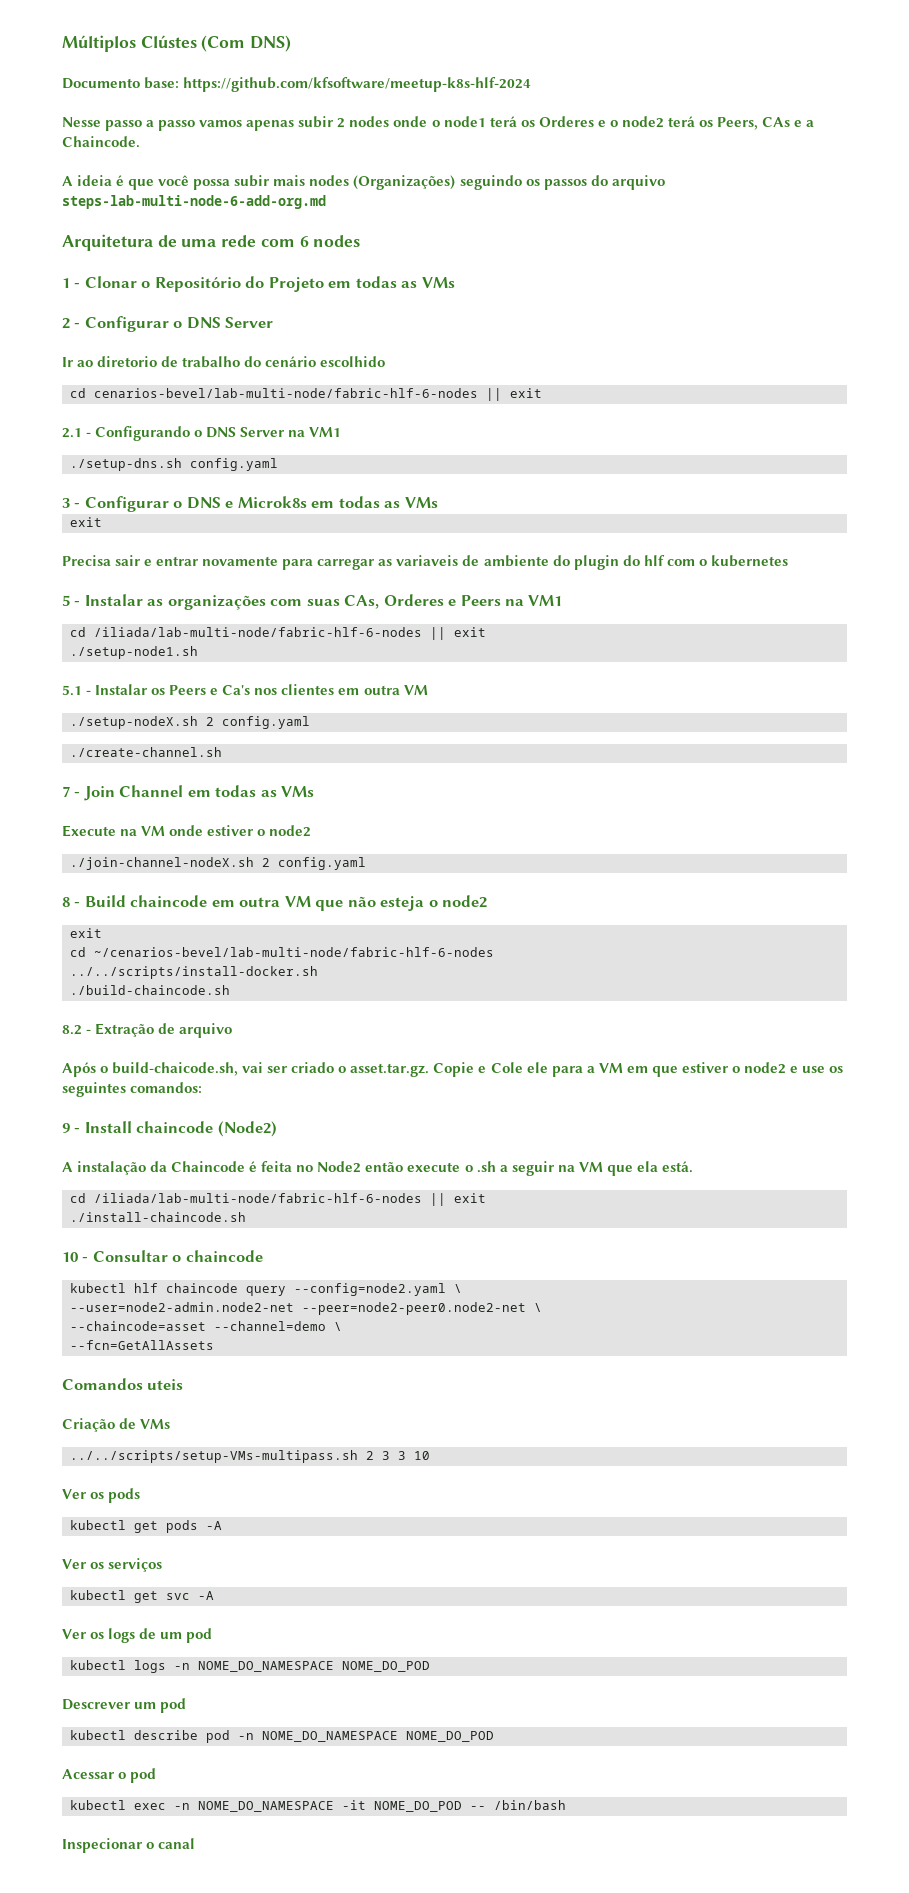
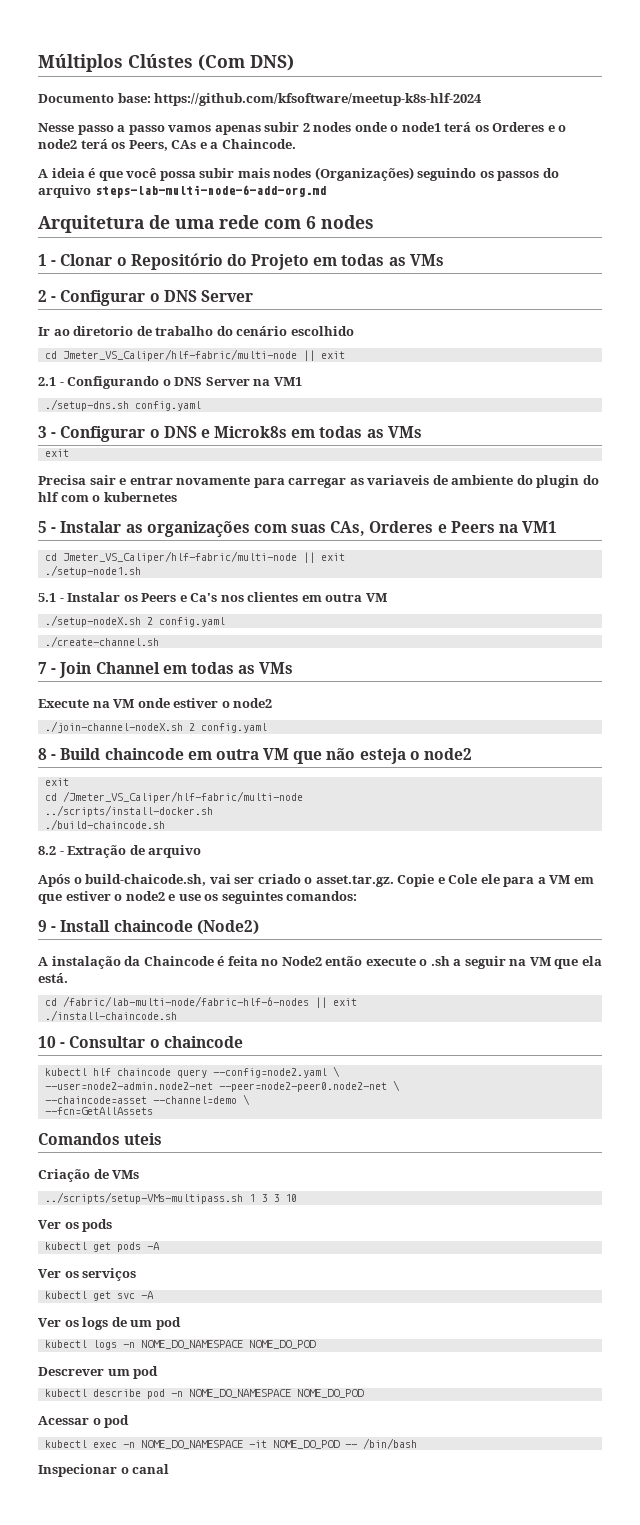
[94,388,479,398] cenarios-bevel/lab-multi-node/fabric-hlf-6-nodes -> [62,349,297,361] Jmeter_VS_Caliper/hlf-fabric/multi-node
[94,627,423,637] /iliada/lab-multi-node/fabric-hlf-6-nodes -> [62,551,297,563] Jmeter_VS_Caliper/hlf-fabric/multi-node
[94,947,495,957] [70,966,319,979] ~/cenarios-bevel/lab-multi-node/fabric-hlf-6-nodes // ../../scripts/install-docker.sh -> [62,791,303,803] [44,805,213,817] /Jmeter_VS_Caliper/hlf-fabric/multi-node // ../scripts/install-docker.sh
[94,1193,423,1203] /iliada/lab-multi-node/fabric-hlf-6-nodes -> [62,996,309,1007] /fabric/lab-multi-node/fabric-hlf-6-nodes
[70,1450,375,1463] ../../scripts/setup-VMs-multipass.sh 2 -> [44,1192,255,1204] ../scripts/setup-VMs-multipass.sh 1

